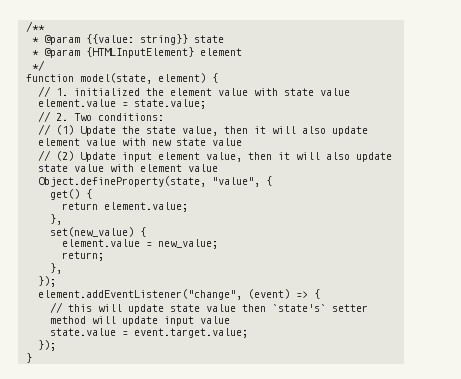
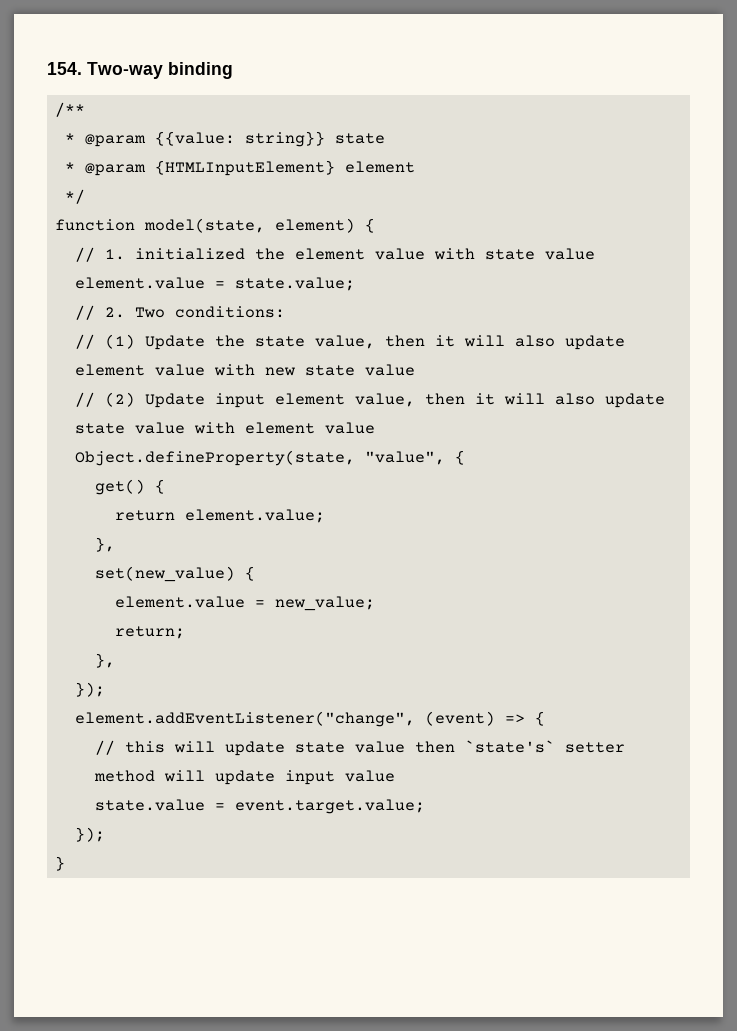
(25, 26) none -> [47,62,233,79] 154. Two-way binding //

